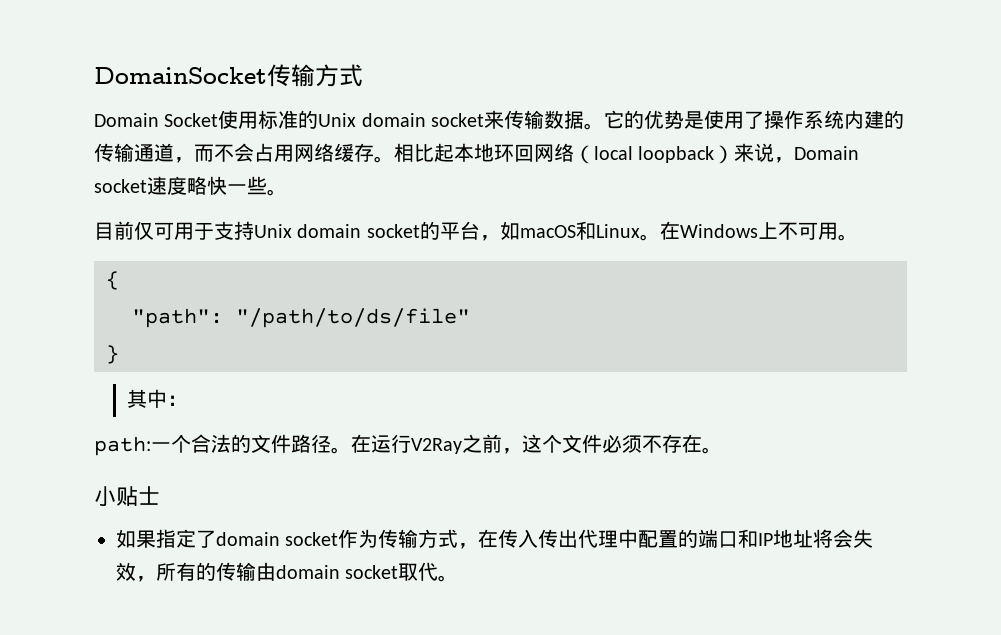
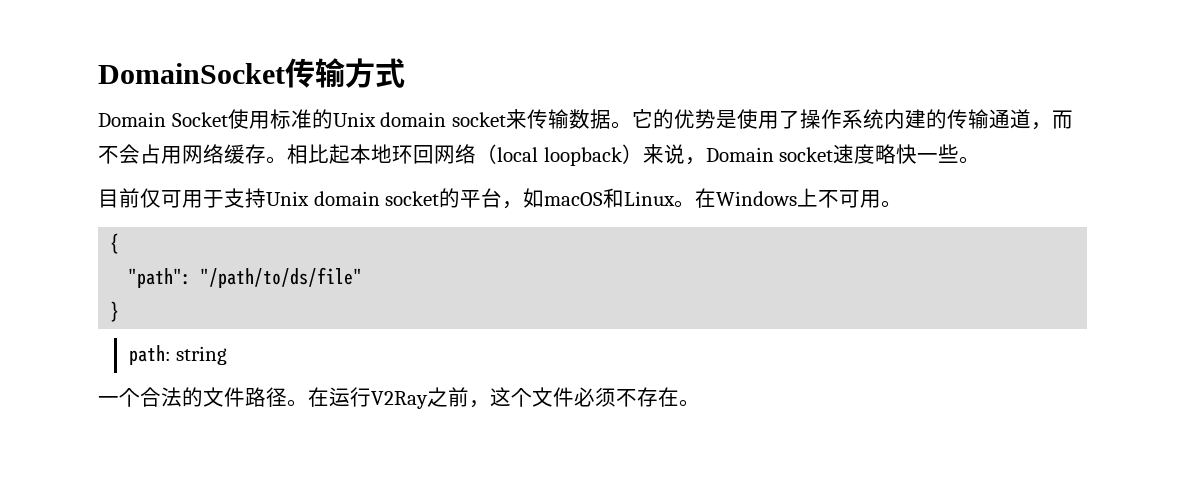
[126,389,187,408] [94,436,151,456] 其中： // path: -> [128,345,228,365] path: string //
[94,486,160,506] [116,529,874,549] [116,562,459,582] // 小贴士 // 如果指定了domain socket作为传输方式，在传入传出代理中配置的端口和IP地址将会失效，所有的传输由domain socket取代。 -> (700, 403) none

